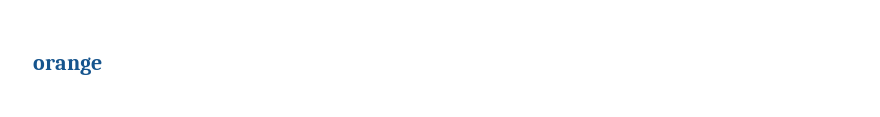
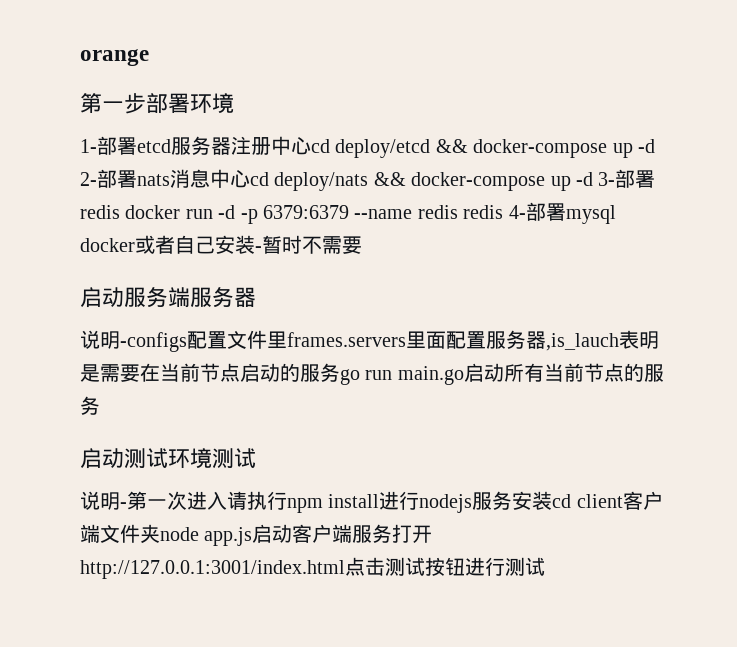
(102, 66) none -> [80,93,234,114] [80,136,655,158] [80,169,656,191] [80,202,616,224] [80,235,362,254] [80,287,256,308] [80,330,659,352] [80,363,664,385] [80,396,100,415] [80,448,256,469] [80,491,663,513] [80,524,433,546] [80,557,545,579] // 第一步部署环境 // 1-部署etcd服务器注册中心cd deploy/etcd && docker-compose up -d 2-部署nats消息中心cd deploy/nats && docker-compose up -d 3-部署redis docker run -d -p 6379:6379 --name redis redis 4-部署mysql docker或者自己安装-暂时不需要 // 启动服务端服务器 // 说明-configs配置文件里frames.servers里面配置服务器,is_lauch表明是需要在当前节点启动的服务go run main.go启动所有当前节点的服务 // 启动测试环境测试 // 说明-第一次进入请执行npm install进行nodejs服务安装cd client客户端文件夹node app.js启动客户端服务打开http://127.0.0.1:3001/index.html点击测试按钮进行测试

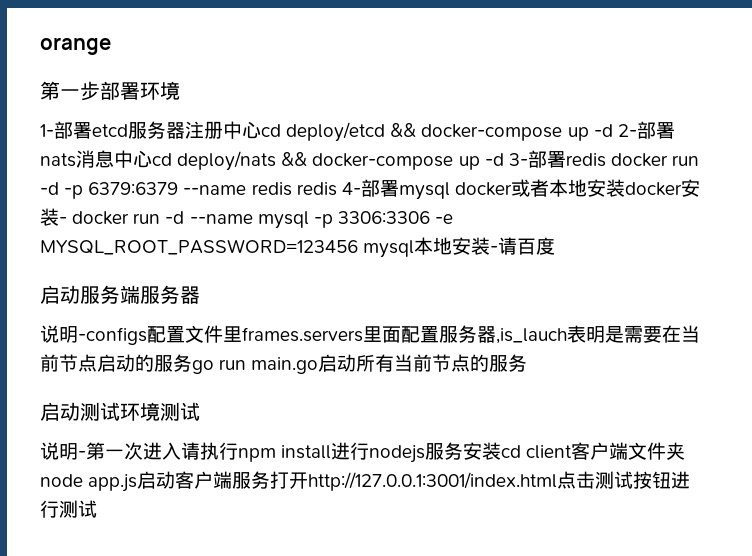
[175,235,362,254] 自己安装-暂时不需要 -> [548,179,700,197] [40,208,454,229] [40,237,556,258] 本地安装docker安装- docker run -d --name mysql -p 3306:3306 -e MYSQL_ROOT_PASSWORD=123456 mysql本地安装-请百度

